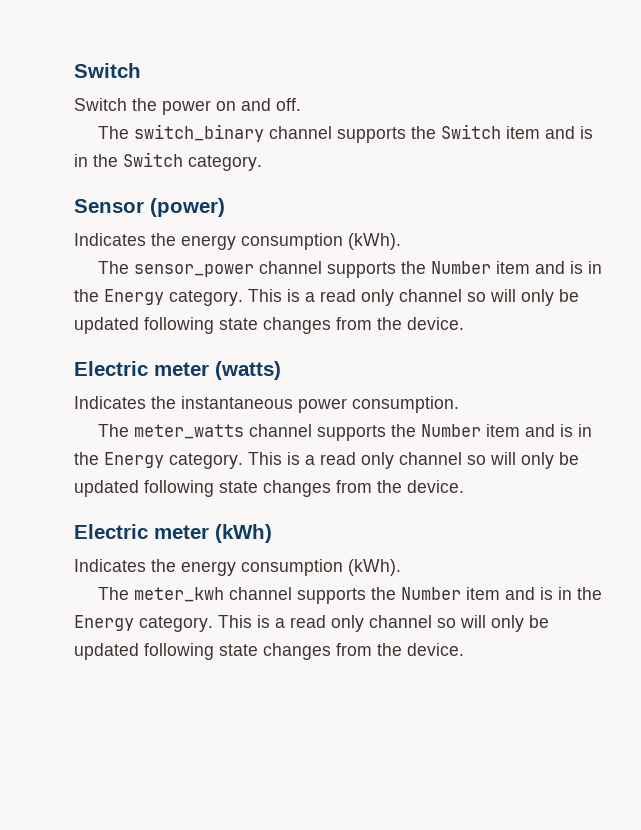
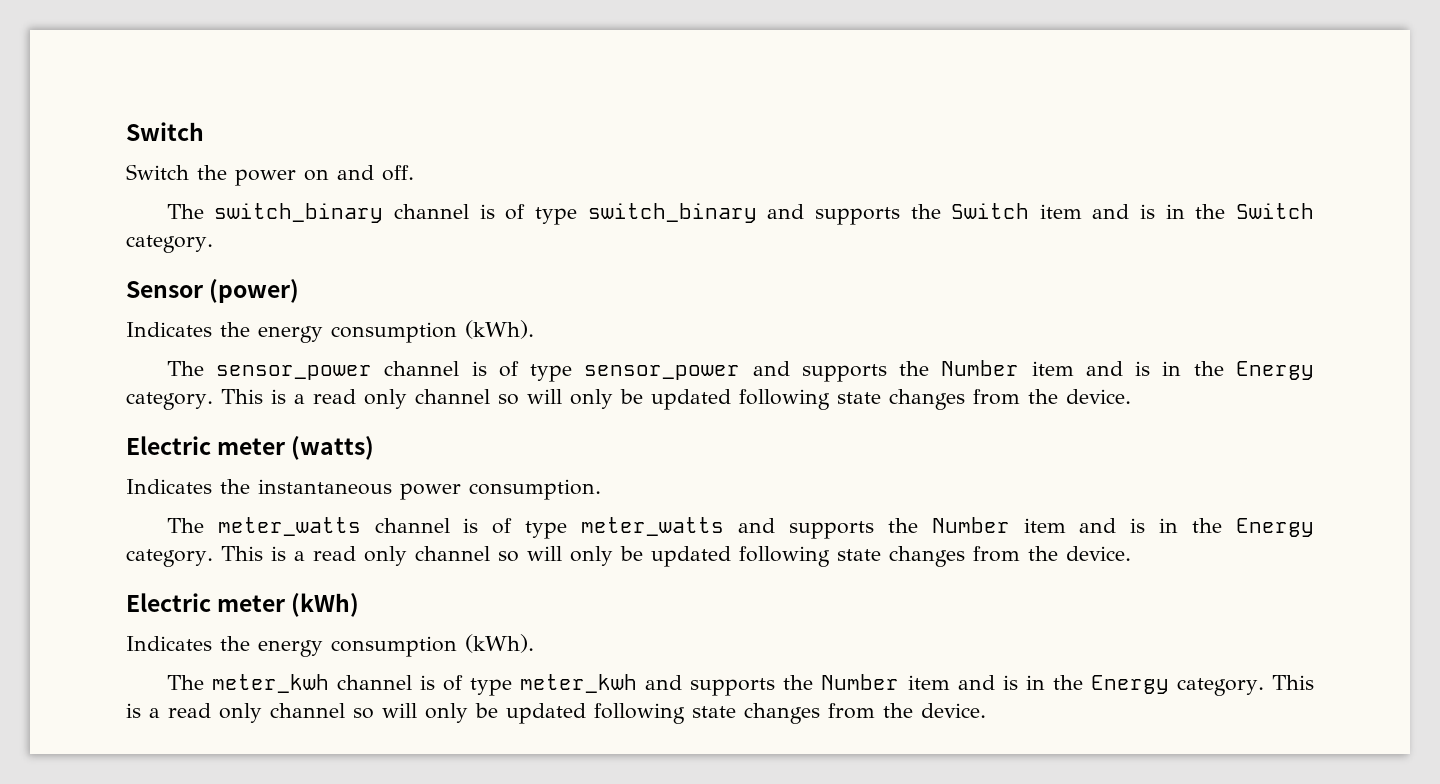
(333, 132) none -> [479,203,805,225] is of type switch_binary and
(323, 267) none -> [471,361,790,382] is of type sensor_power and
(313, 430) none -> [463,517,776,539] is of type meter_watts and
(293, 593) none -> [420,674,683,696] is of type meter_kwh and

